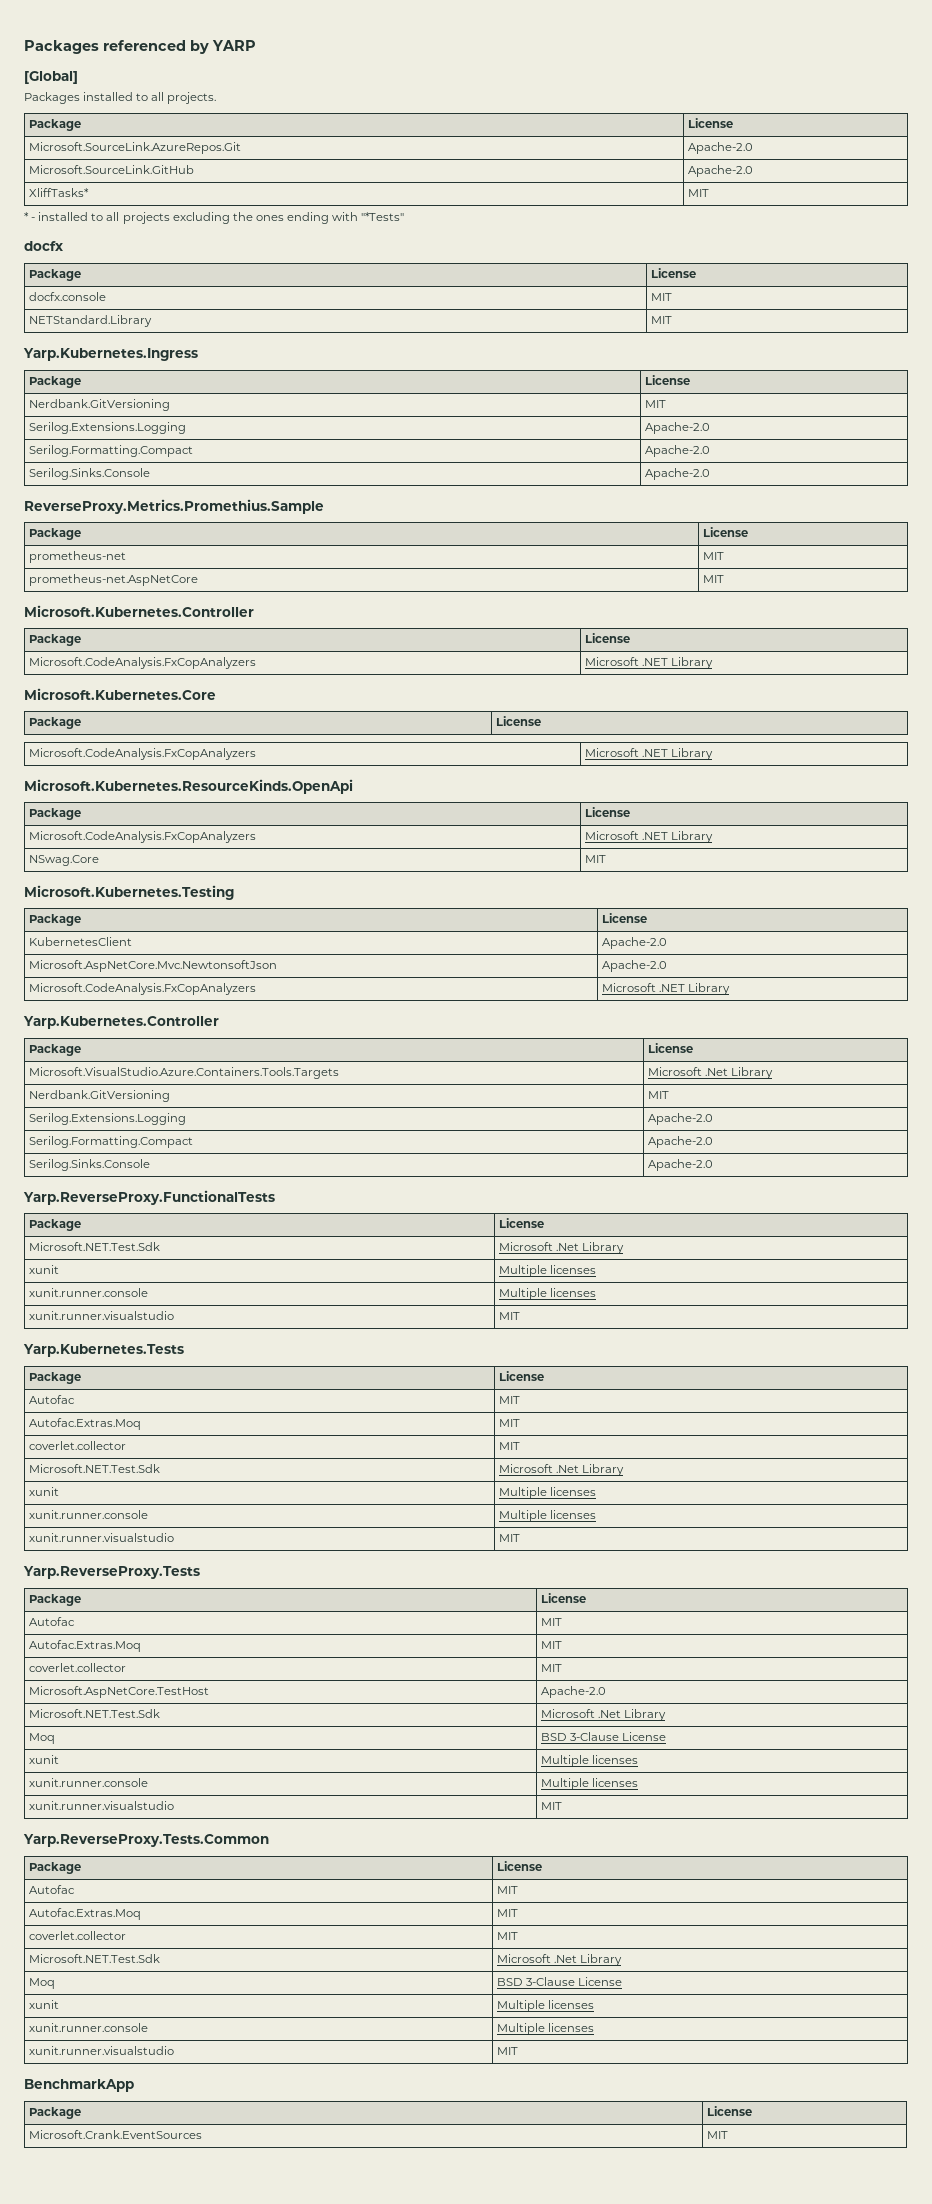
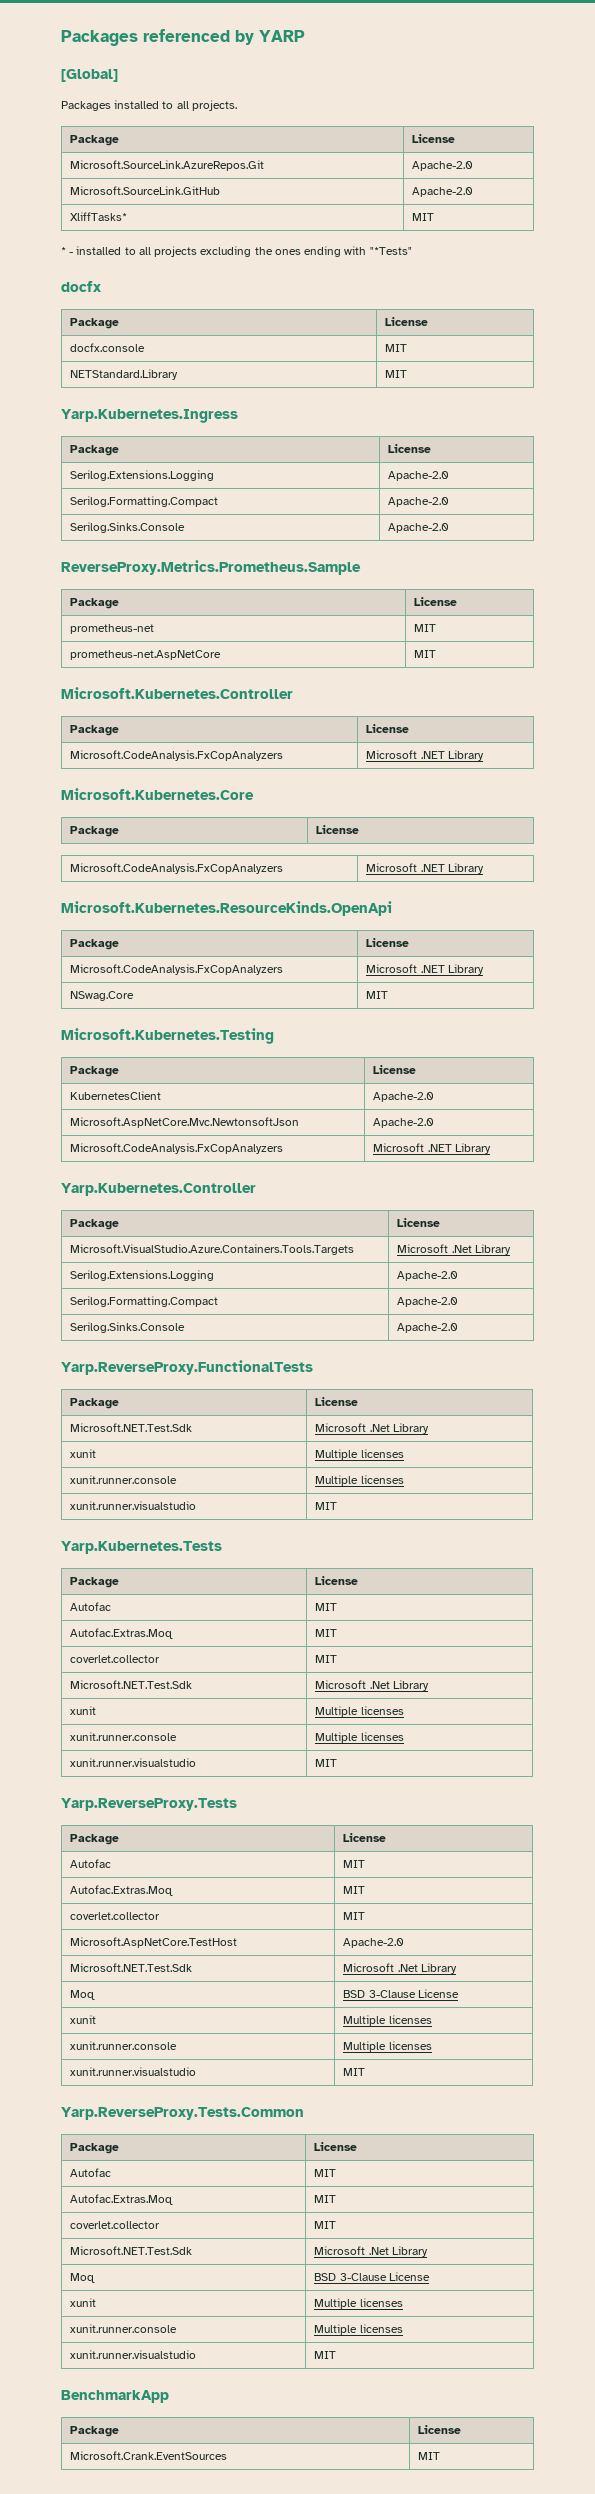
[28,399,170,411] [644,400,666,408] [28,422,186,434] [644,422,710,434] [28,445,193,457] [644,445,710,457] [28,468,150,480] [644,468,710,480] [24,499,324,514] // Nerdbank.GitVersioning | MIT // Serilog.Extensions.Logging | Apache-2.0 // Serilog.Formatting.Compact | Apache-2.0 // Serilog.Sinks.Console | Apache-2.0 // ReverseProxy.Metrics.Promethius.Sample -> [70,470,215,481] [388,471,450,481] [70,496,219,507] [388,497,450,507] [70,522,186,533] [388,523,450,533] [61,560,361,575] // Serilog.Extensions.Logging | Apache-2.0 // Serilog.Formatting.Compact | Apache-2.0 // Serilog.Sinks.Console | Apache-2.0 // ReverseProxy.Metrics.Prometheus.Sample
[28,1090,170,1102] [647,1091,669,1099] // Nerdbank.GitVersioning | MIT -> (511, 1249) none

